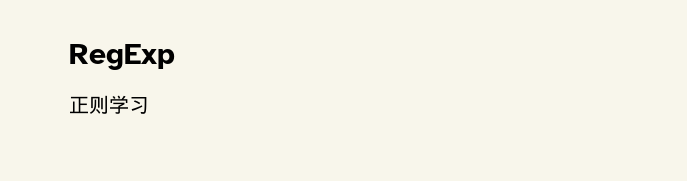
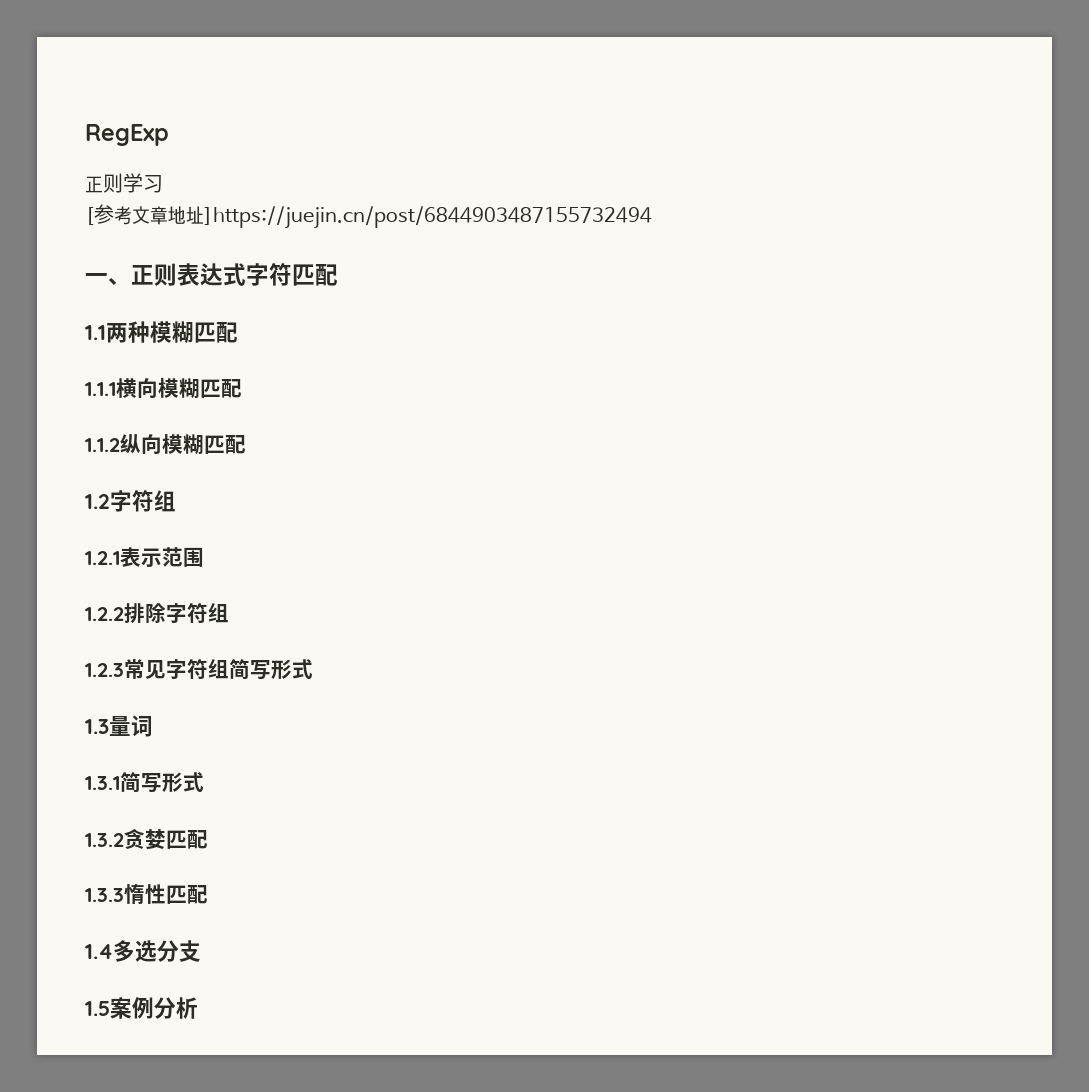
(149, 105) none -> [85,204,652,229] [85,263,338,286] [85,321,238,344] [85,378,242,399] [85,434,246,455] [85,490,176,512] [85,547,204,567] [85,603,229,623] [85,659,313,680] [85,715,153,737] [85,772,204,793] [85,828,208,849] [85,884,208,904] [85,940,201,962] [85,997,198,1019] // [参考文章地址]https://juejin.cn/post/6844903487155732494 // 一、正则表达式字符匹配 // 1.1两种模糊匹配 // 1.1.1横向模糊匹配 // 1.1.2纵向模糊匹配 // 1.2字符组 // 1.2.1表示范围 // 1.2.2排除字符组 // 1.2.3常见字符组简写形式 // 1.3量词 // 1.3.1简写形式 // 1.3.2贪婪匹配 // 1.3.3惰性匹配 // 1.4多选分支 // 1.5案例分析

